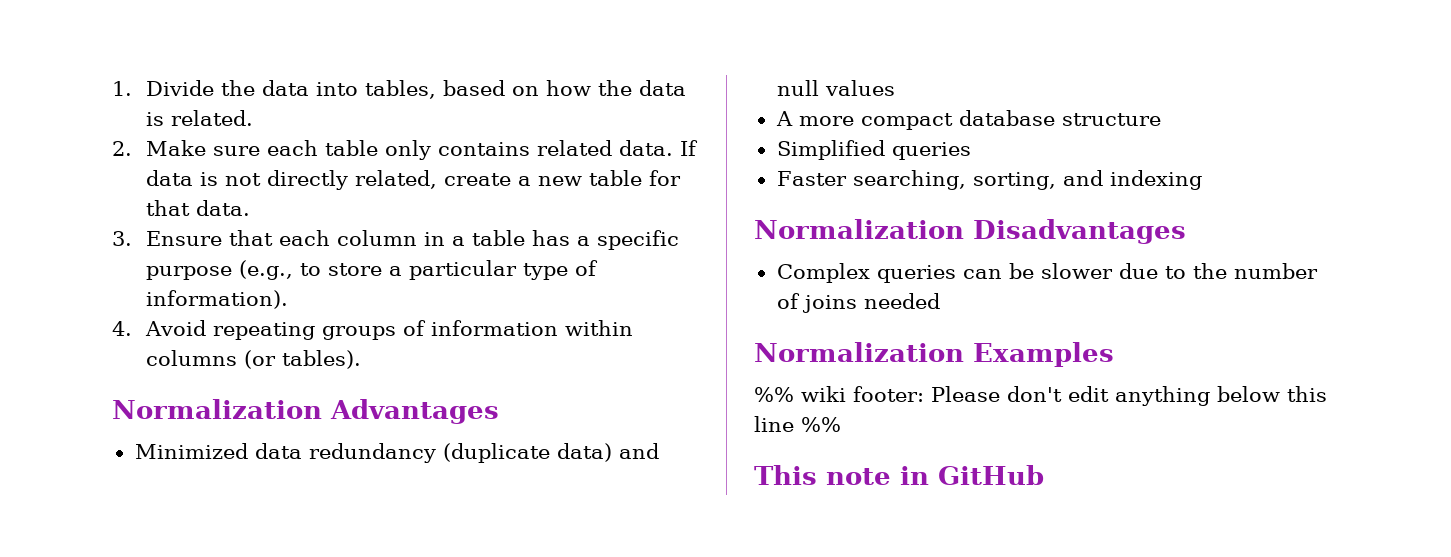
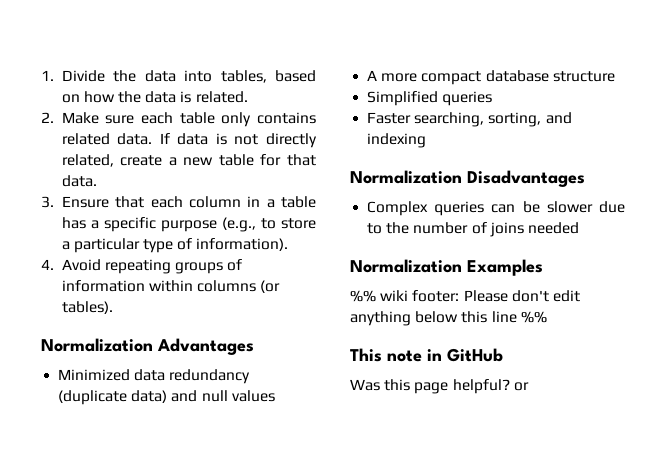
(1044, 475) none -> [350,379,529,394] // Was this page helpful? or

